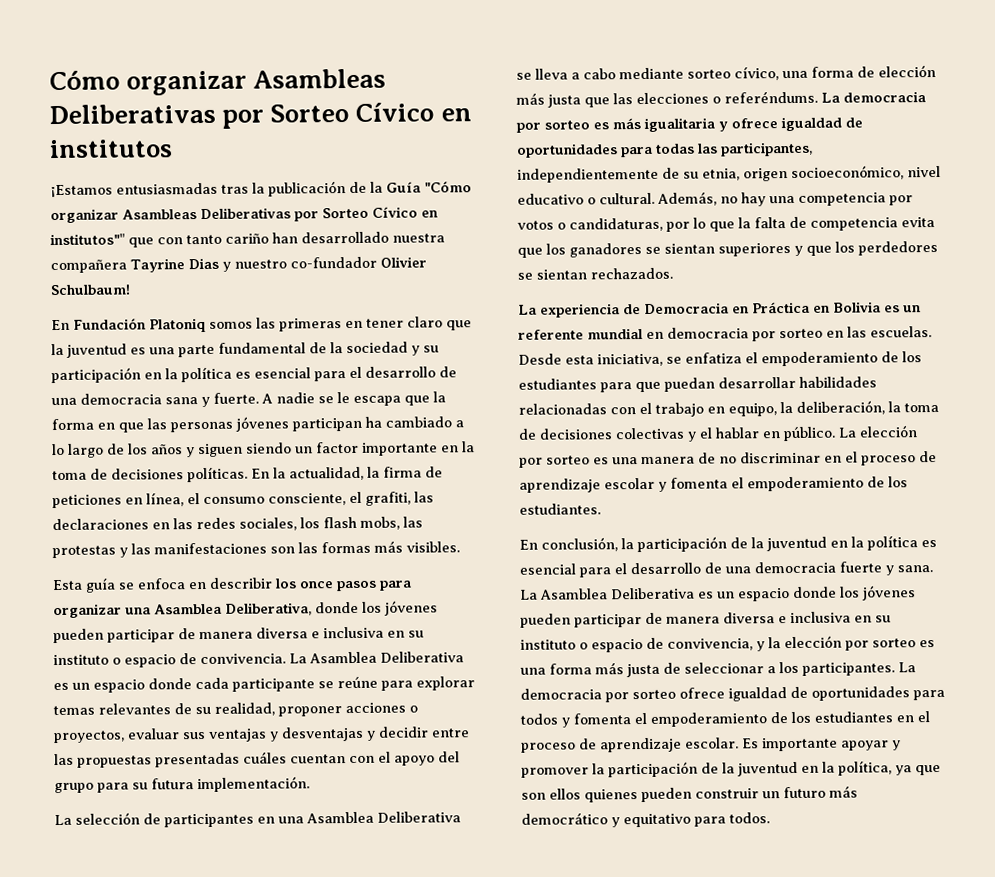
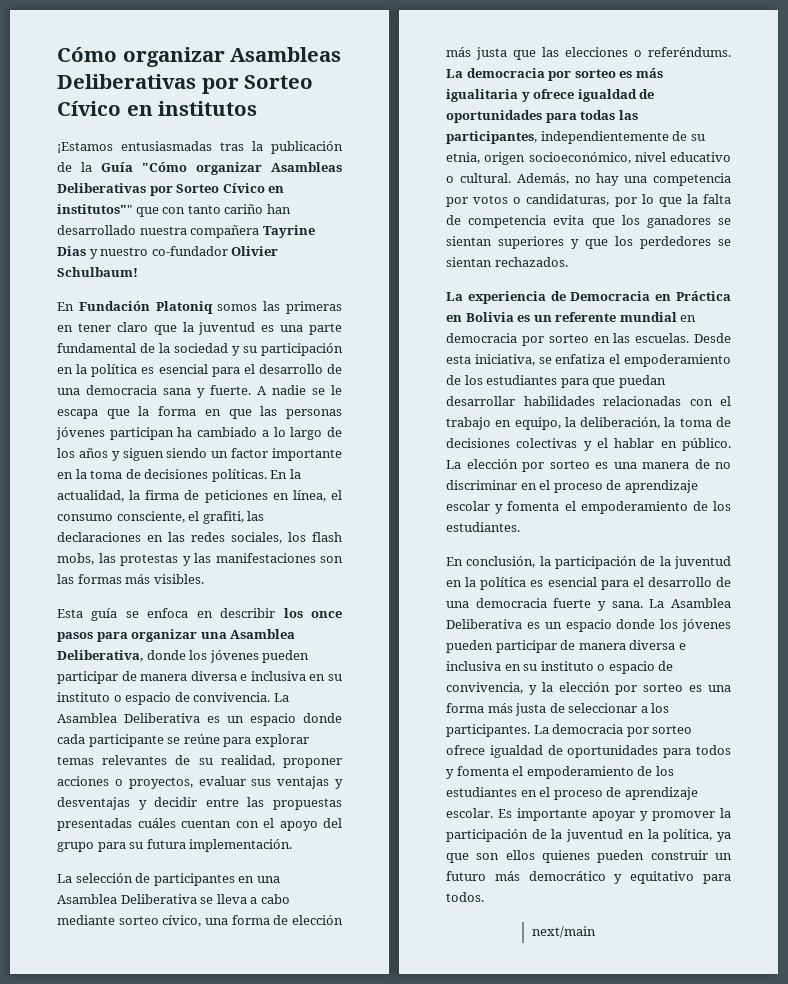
(770, 818) none -> [531,926,596,938] // next/main

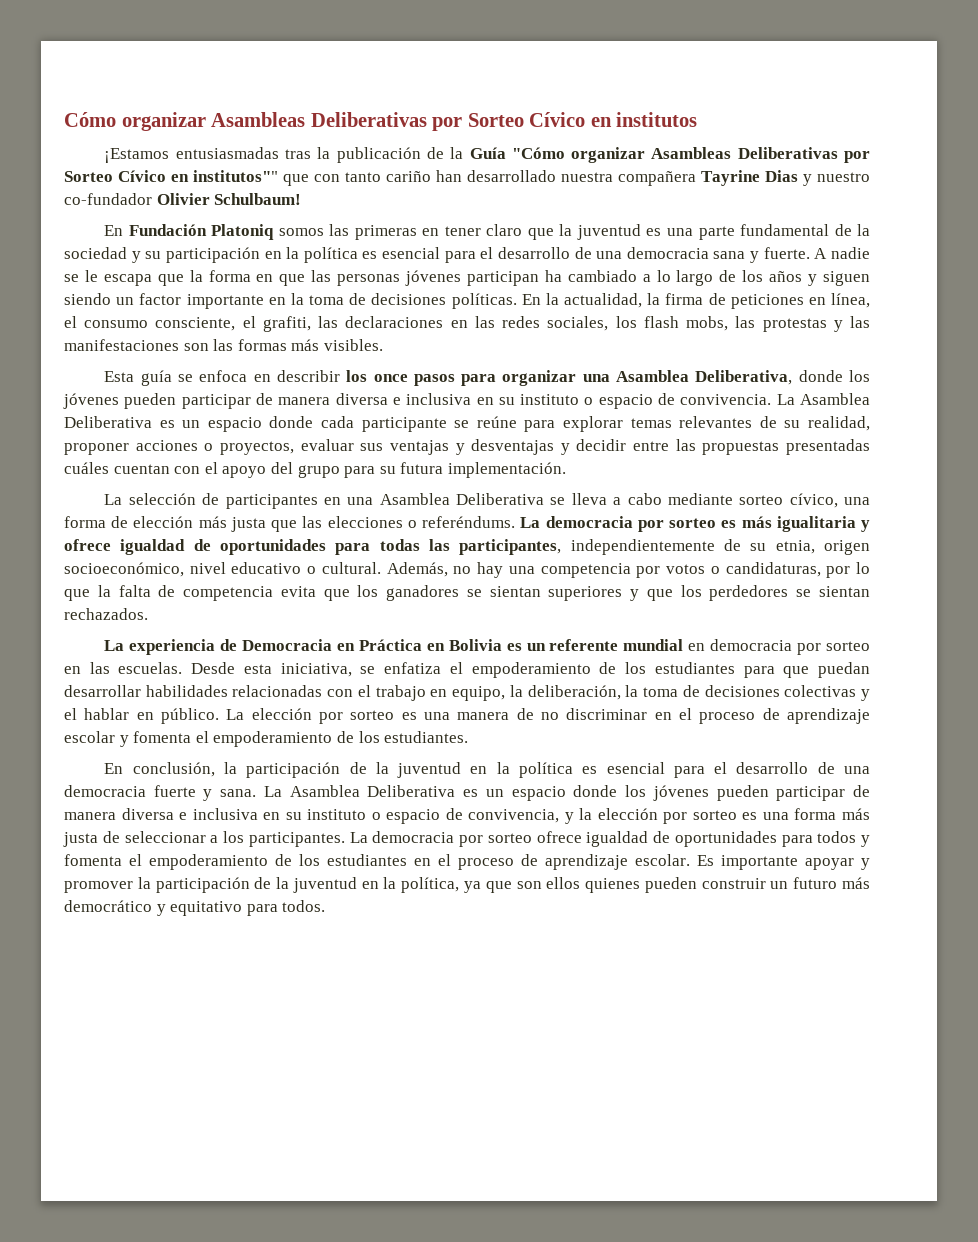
[531,926,596,938] // next/main -> (326, 906) none

